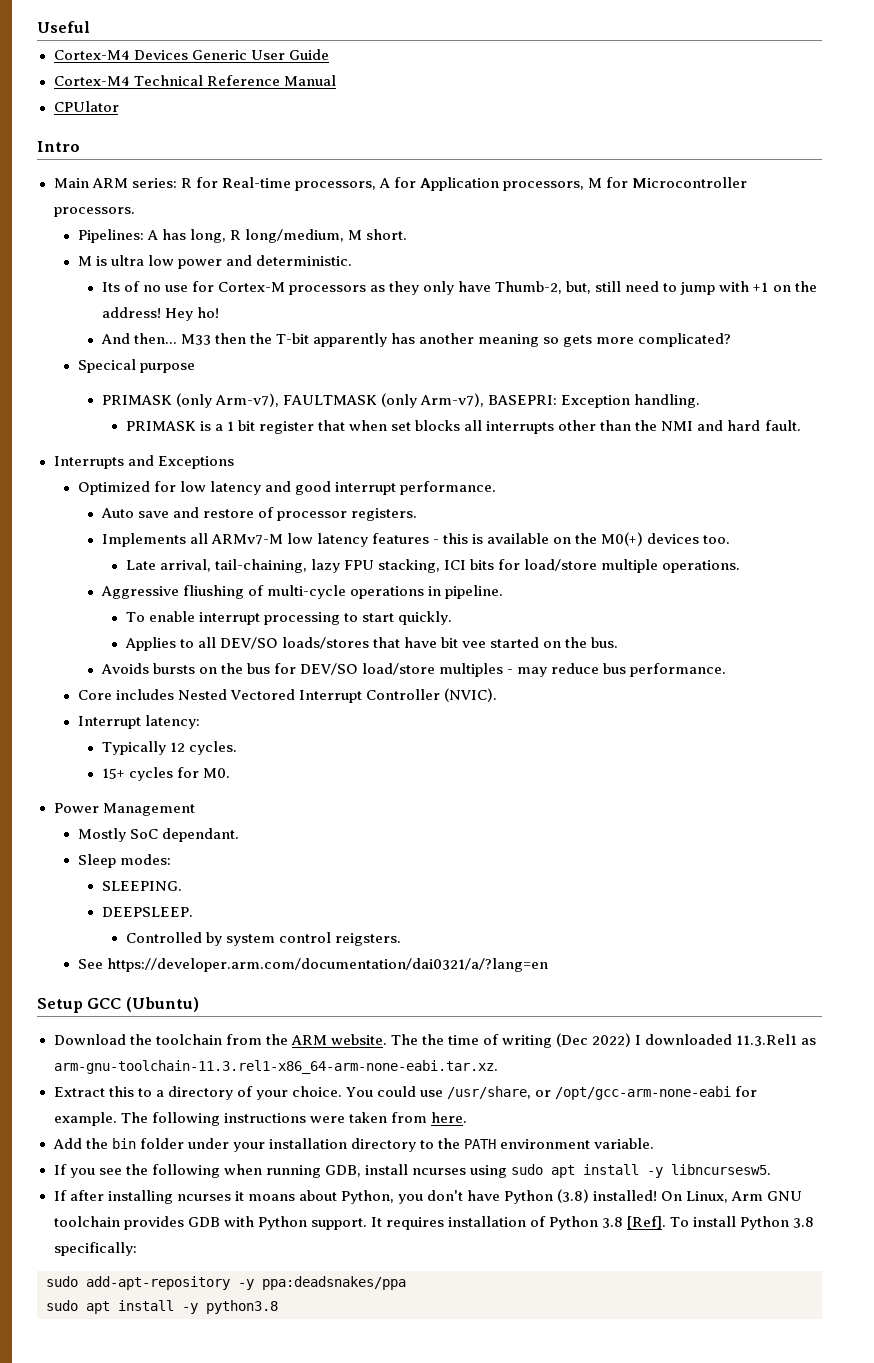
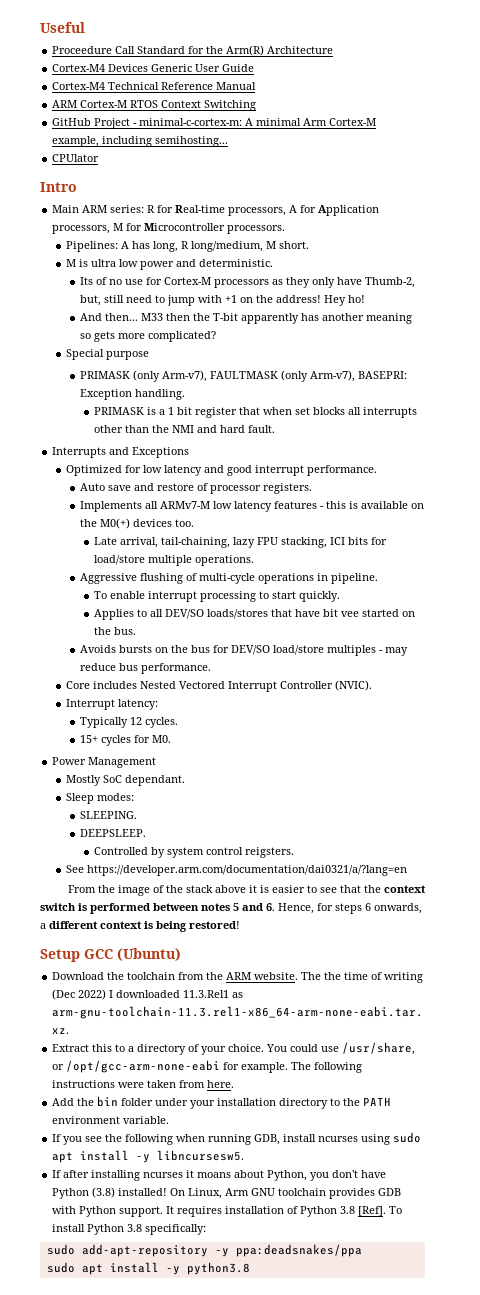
(90, 27) none -> [52,45,334,56] // Proceedure Call Standard for the Arm(R) Architecture
(336, 80) none -> [52,100,257,111] [52,118,377,129] [52,136,229,147] // ARM Cortex-M RTOS Context Switching // GitHub Project - minimal-c-cortex-m: A minimal Arm Cortex-M example, including semihosting...
[77,359,136,373] Specical -> [65,349,104,360] Special
[182,585,244,599] fliushing -> [139,573,183,584] flushing
(548, 965) none -> [67,885,426,896] [40,903,422,914] [40,921,240,932] // From the image of the stack above it is easier to see that the context switch is performed between notes 5 and 6. Hence, for steps 6 onwards, a different context is being restored!

